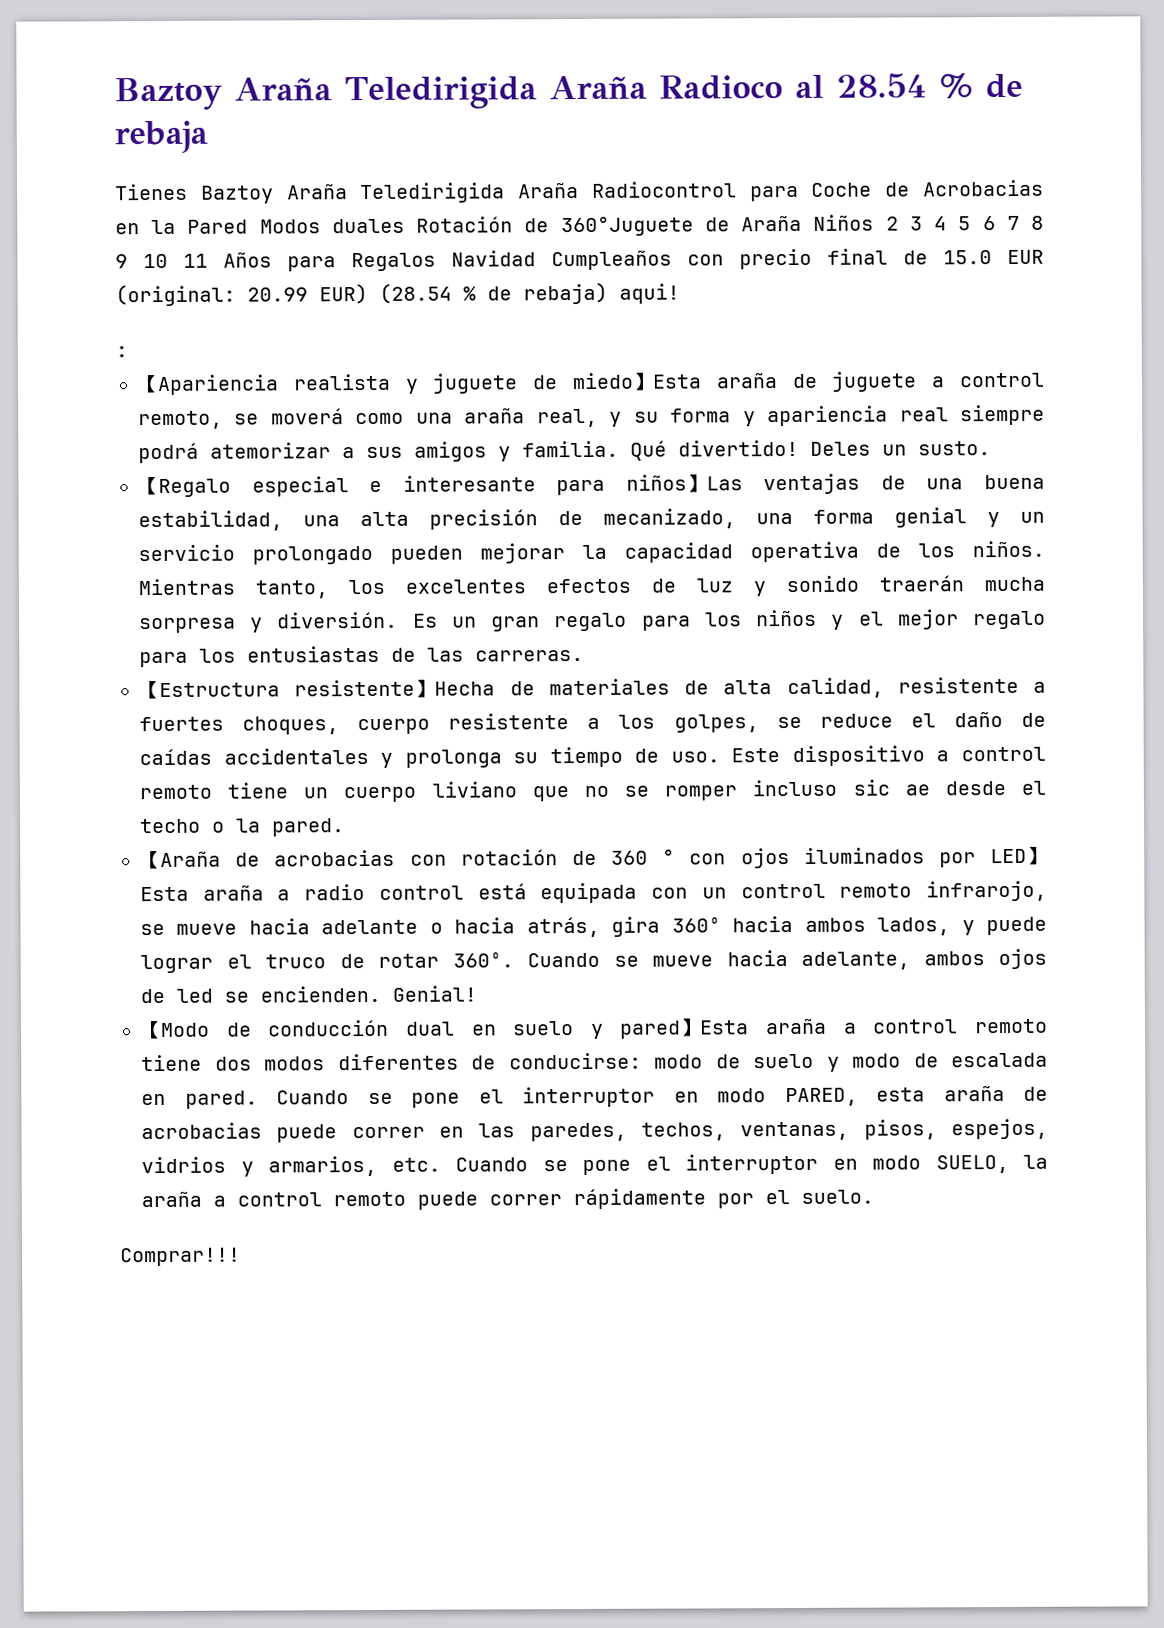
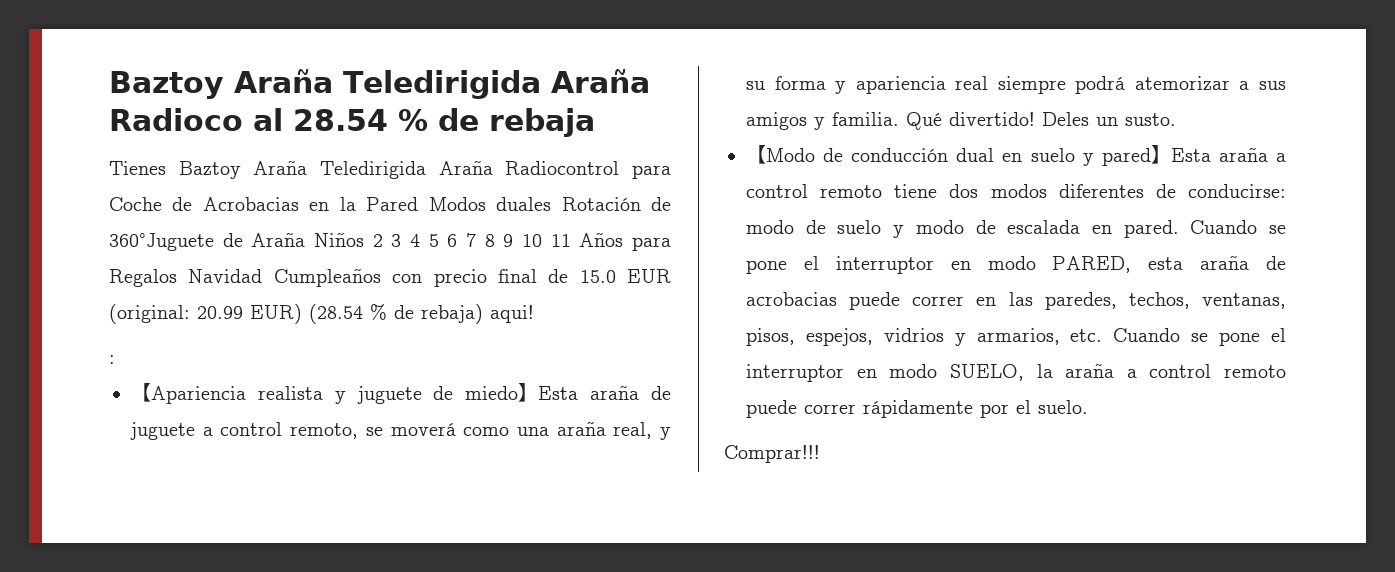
[138,473,1045,497] [138,507,1045,532] [138,540,1045,565] [138,575,1045,599] [139,609,1047,634] [139,645,584,668] [139,676,1046,700] [139,712,1046,735] [139,745,1046,768] [139,779,1046,803] [140,818,345,837] [140,846,1047,870] [140,880,1047,904] [140,916,1047,938] [140,948,1047,974] [140,985,477,1004] // 【Regalo especial e interesante para niños】Las ventajas de una buena estabilidad, una alta precisión de mecanizado, una forma genial y un servicio prolongado pueden mejorar la capacidad operativa de los niños. Mientras tanto, los excelentes efectos de luz y sonido traerán mucha sorpresa y diversión. Es un gran regalo para los niños y el mejor regalo para los entusiastas de las carreras. // 【Estructura resistente】Hecha de materiales de alta calidad, resistente a fuertes choques, cuerpo resistente a los golpes, se reduce el daño de caídas accidentales y prolonga su tiempo de uso. Este dispositivo a control remoto tiene un cuerpo liviano que no se romper incluso sic ae desde el techo o la pared. // 【Araña de acrobacias con rotación de 360 ° con ojos iluminados por LED】Esta araña a radio control está equipada con un control remoto infrarojo, se mueve hacia adelante o hacia atrás, gira 360º hacia ambos lados, y puede lograr el truco de rotar 360º. Cuando se mueve hacia adelante, ambos ojos de led se encienden. Genial! -> (1176, 119) none

